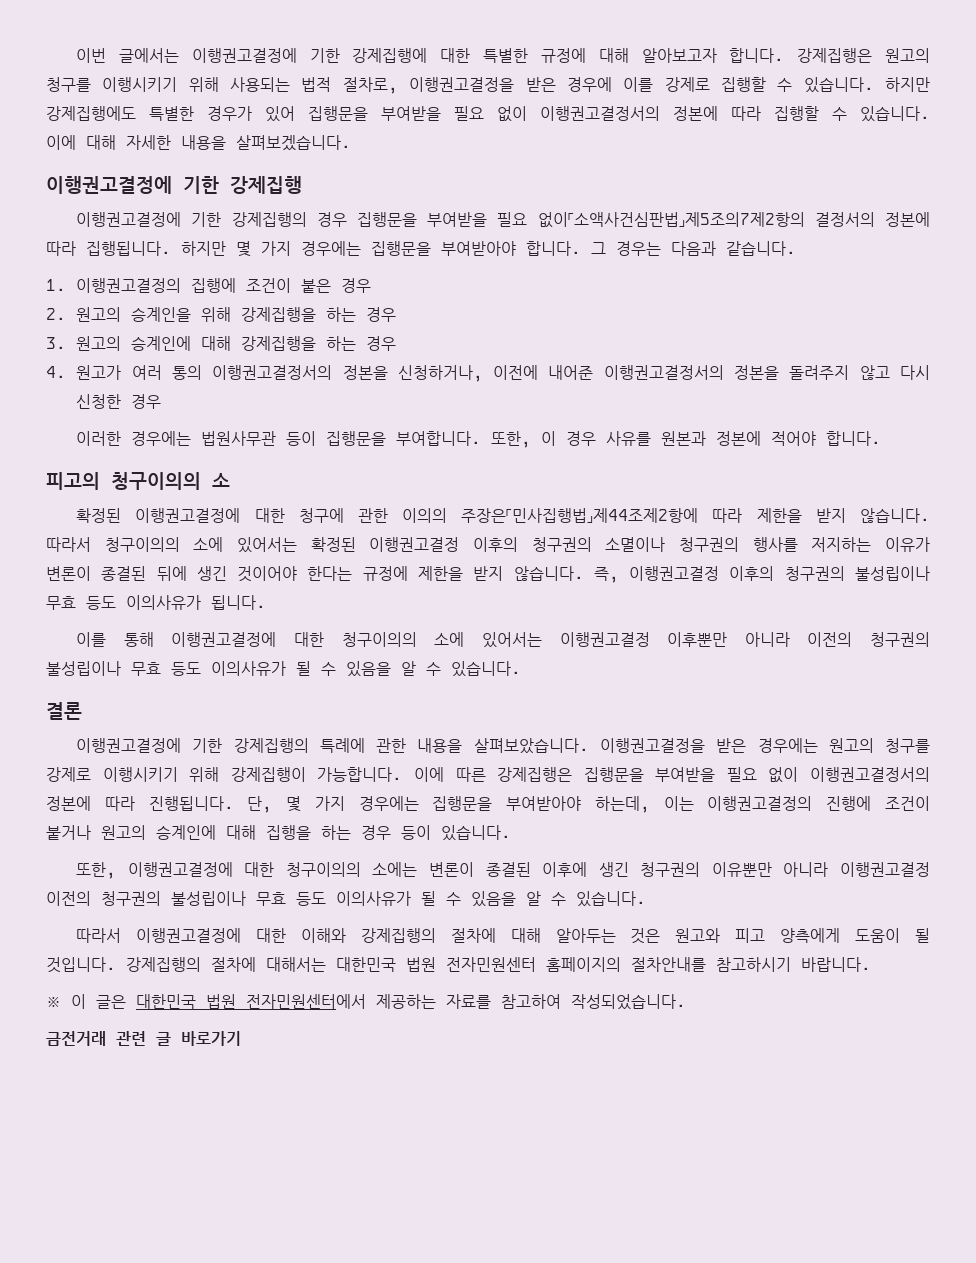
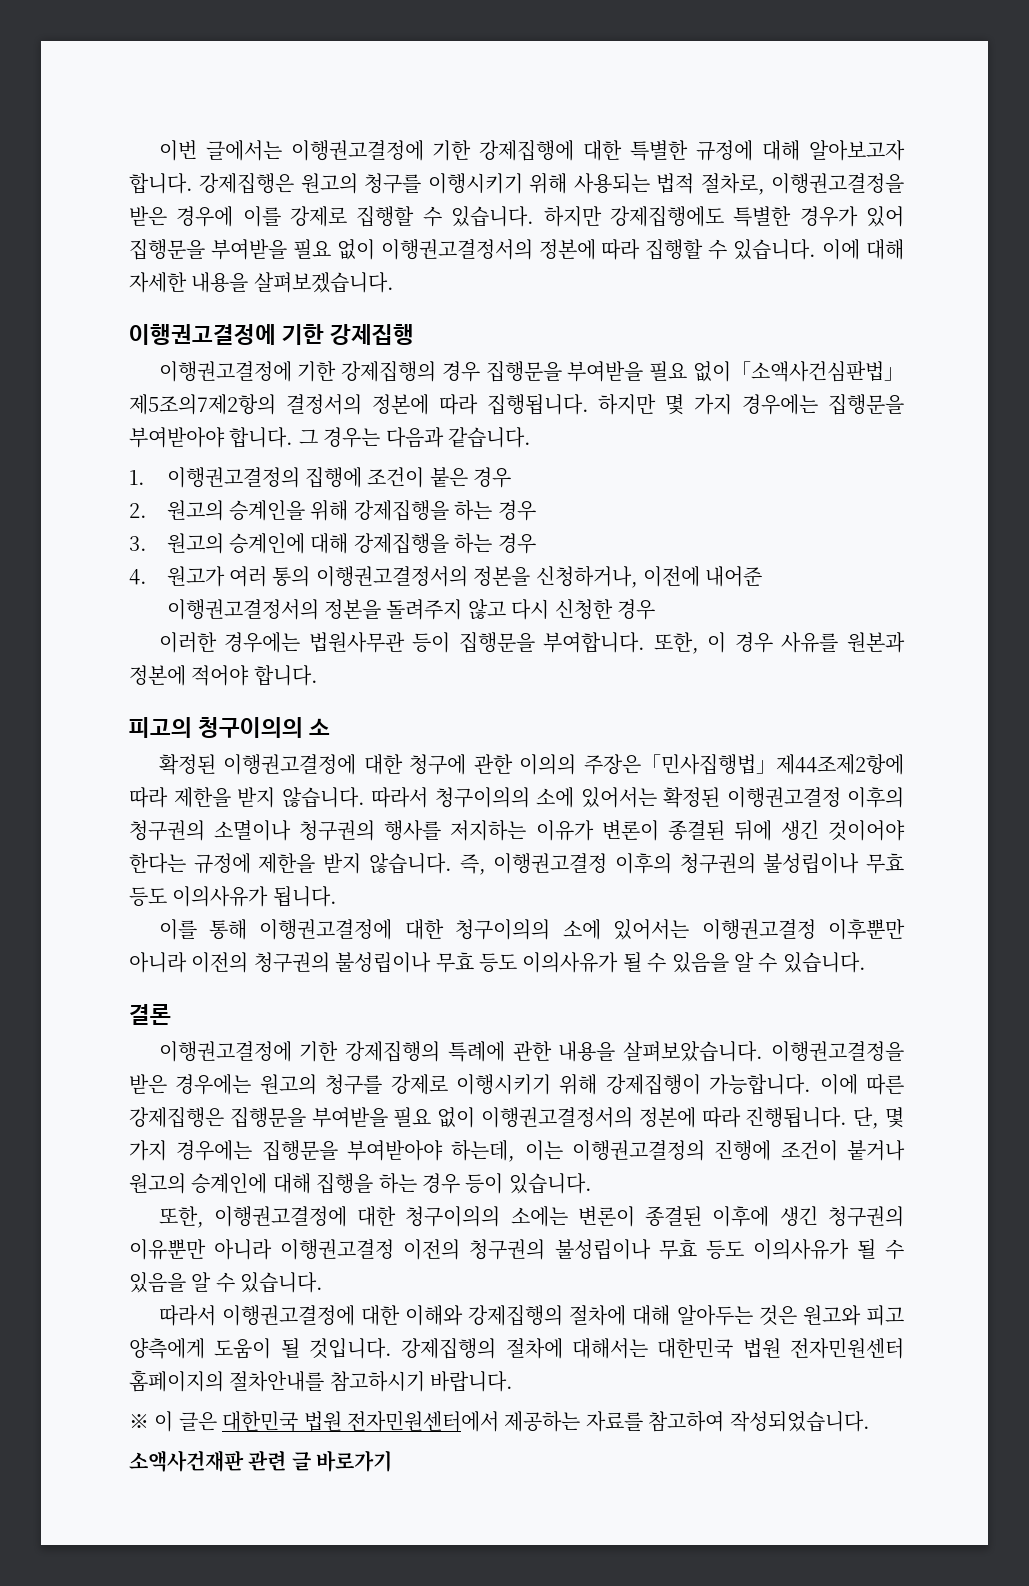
[46,1031,106,1046] 금전거래 -> [129,1450,244,1472] 소액사건재판

